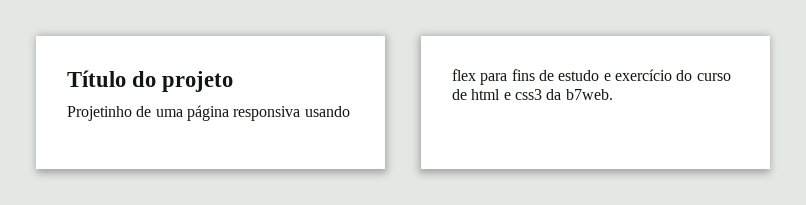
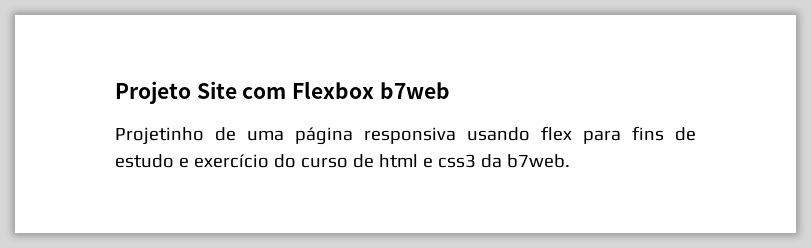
[67,70,234,92] Título do projeto -> [115,81,450,104] Projeto Site com Flexbox b7web

